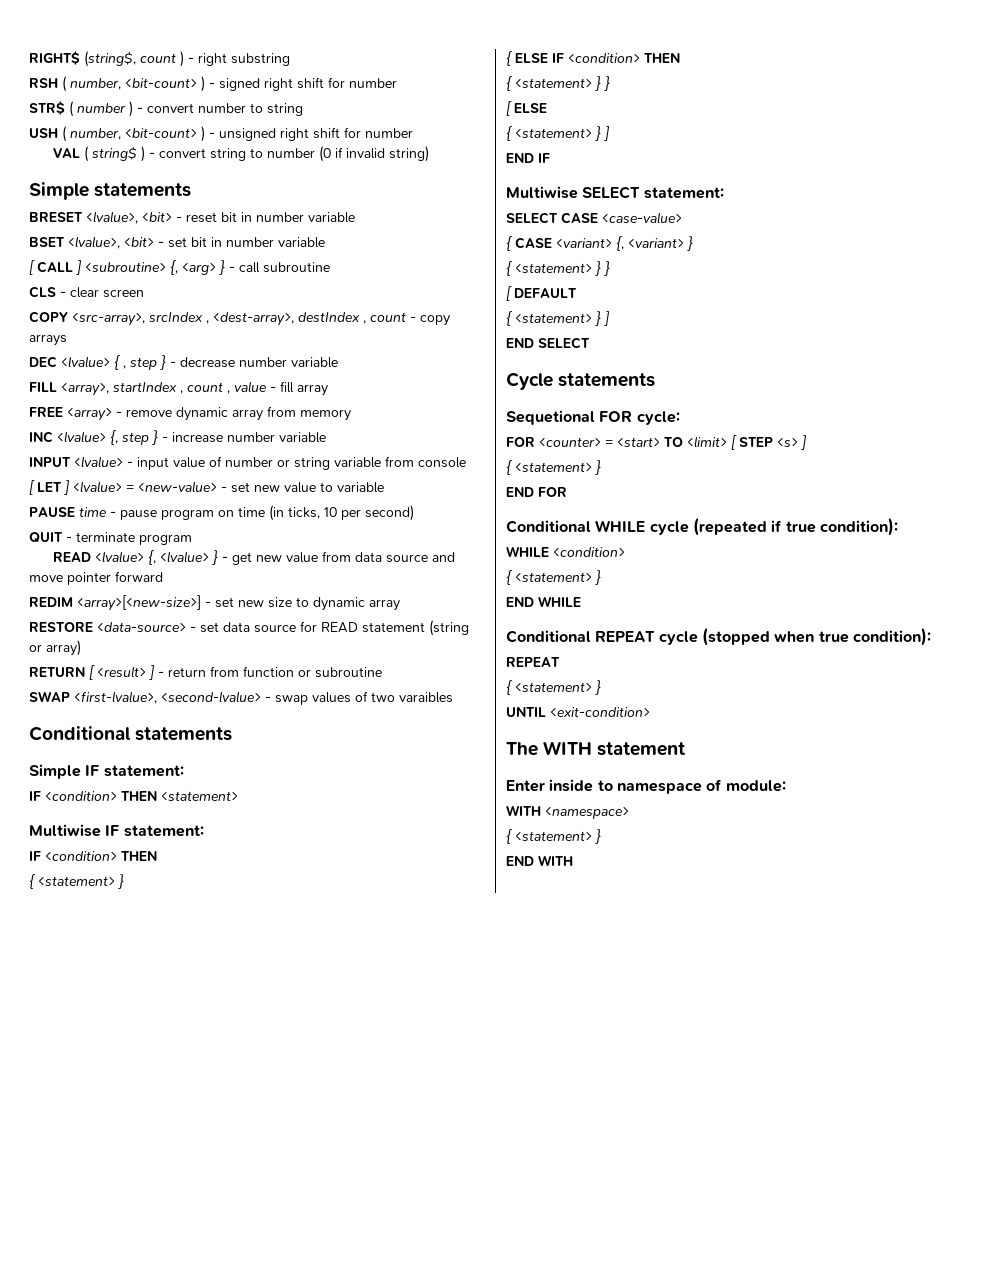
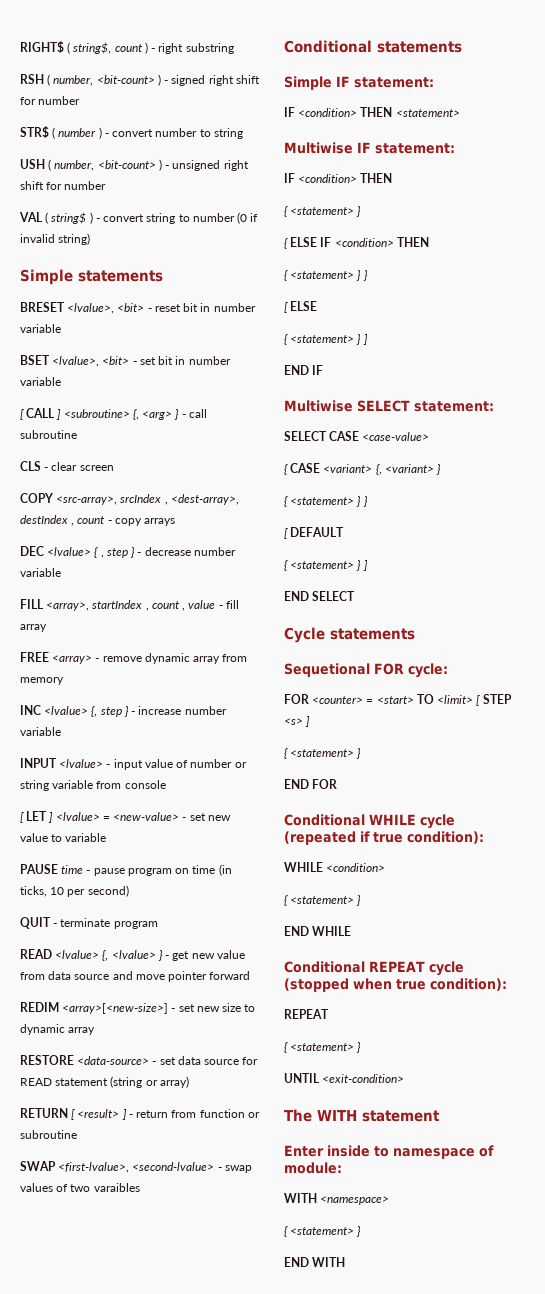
[84,51,136,67] (string$, -> [67,42,112,54] ( string$,

